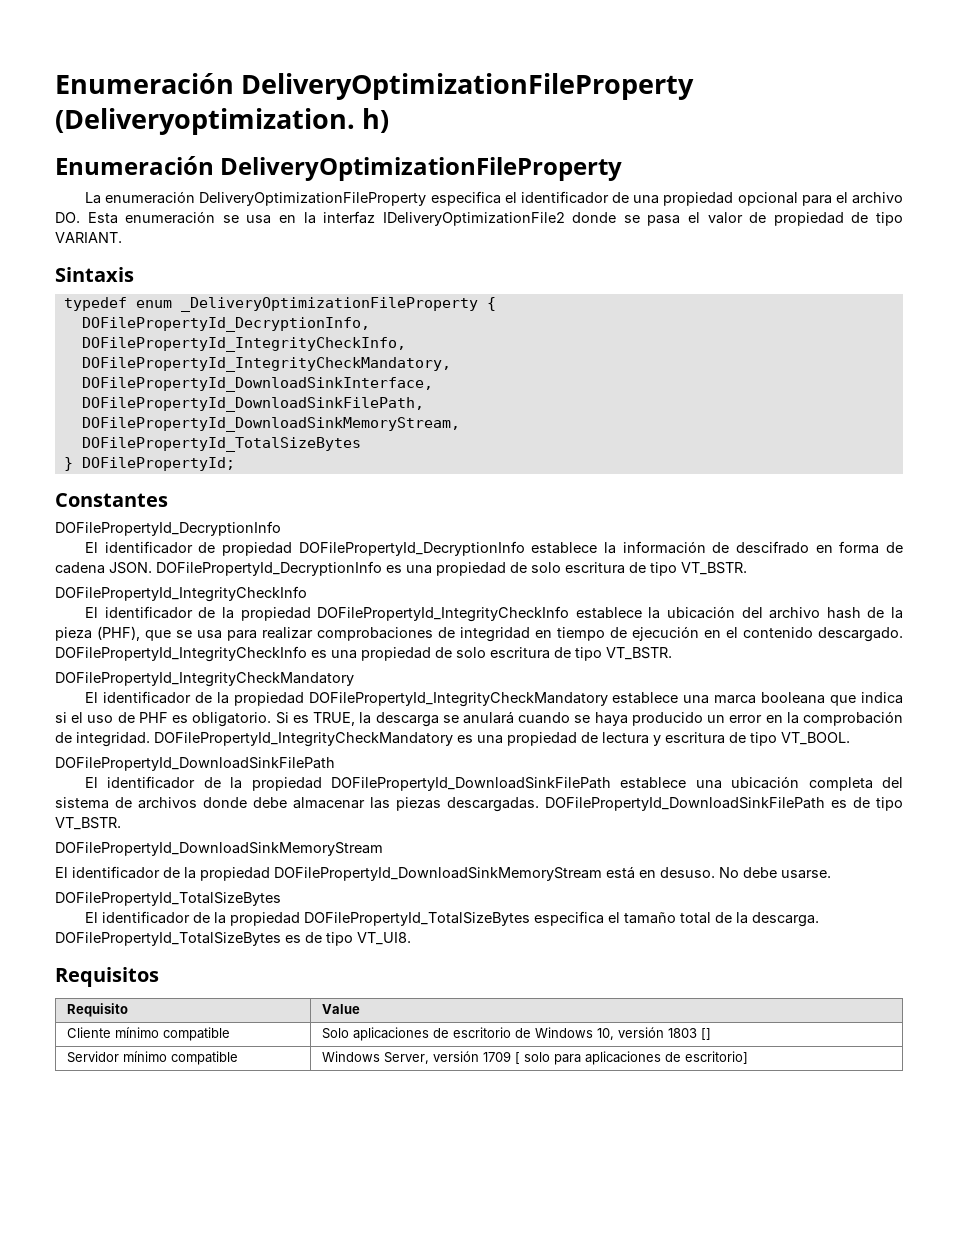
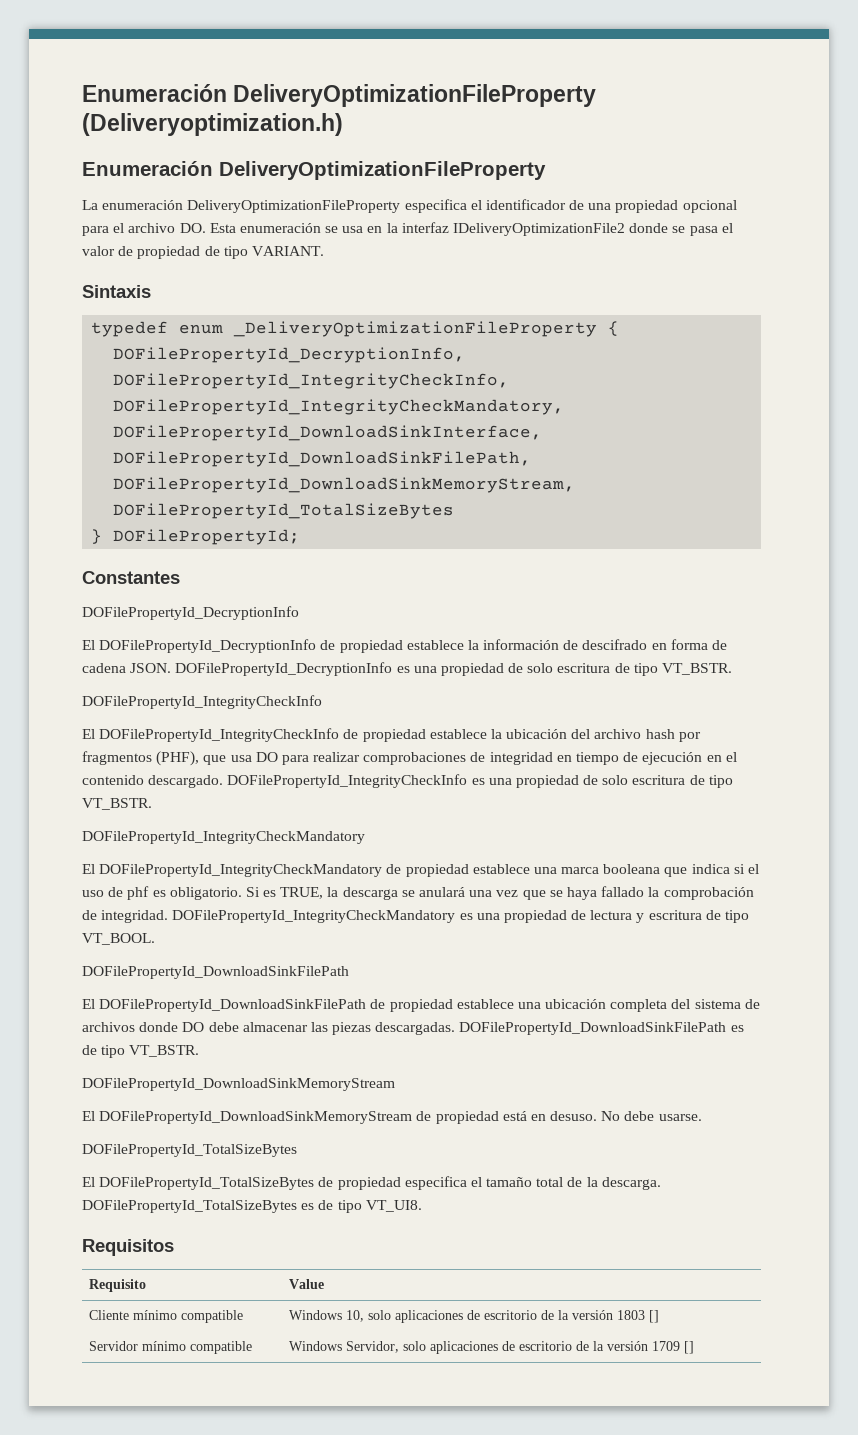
[55,73,695,100] [55,108,390,135] Enumeración DeliveryOptimizationFileProperty (Deliveryoptimization. h) -> [82,84,597,107] [82,113,343,136] Enumeración DeliveryOptimizationFileProperty (Deliveryoptimization.h)
[104,541,525,556] identificador de propiedad DOFilePropertyId_DecryptionInfo -> [99,639,403,653] DOFilePropertyId_DecryptionInfo de propiedad
[104,606,570,622] identificador de la propiedad DOFilePropertyId_IntegrityCheckInfo -> [99,728,426,742] DOFilePropertyId_IntegrityCheckInfo de propiedad
[867,607,903,619] [55,626,222,641] de la pieza (PHF), que se usa -> [678,732,701,742] [82,751,278,766] por fragmentos (PHF), que usa DO
[102,691,608,707] identificador de la propiedad DOFilePropertyId_IntegrityCheckMandatory -> [99,864,469,877] DOFilePropertyId_IntegrityCheckMandatory de propiedad
[138,712,168,723] PHF -> [127,886,150,900] phf
[518,712,783,726] cuando se haya producido un error en -> [469,886,645,900] una vez que se haya fallado
[107,776,612,791] identificador de la propiedad DOFilePropertyId_DownloadSinkFilePath -> [99,999,453,1012] DOFilePropertyId_DownloadSinkFilePath de propiedad
(247, 802) none -> [182,1022,205,1032] DO
[72,866,602,881] identificador de la propiedad DOFilePropertyId_DownloadSinkMemoryStream -> [99,1111,499,1124] DOFilePropertyId_DownloadSinkMemoryStream de propiedad
[102,911,531,926] identificador de la propiedad DOFilePropertyId_TotalSizeBytes -> [99,1177,401,1190] DOFilePropertyId_TotalSizeBytes de propiedad
[321,1027,614,1041] Solo aplicaciones de escritorio de Windows 10, -> [289,1310,570,1323] Windows 10, solo aplicaciones de escritorio de la
[383,1051,748,1065] Server, versión 1709 [ solo para aplicaciones de escritorio] -> [346,1341,695,1354] Servidor, solo aplicaciones de escritorio de la versión 1709 []

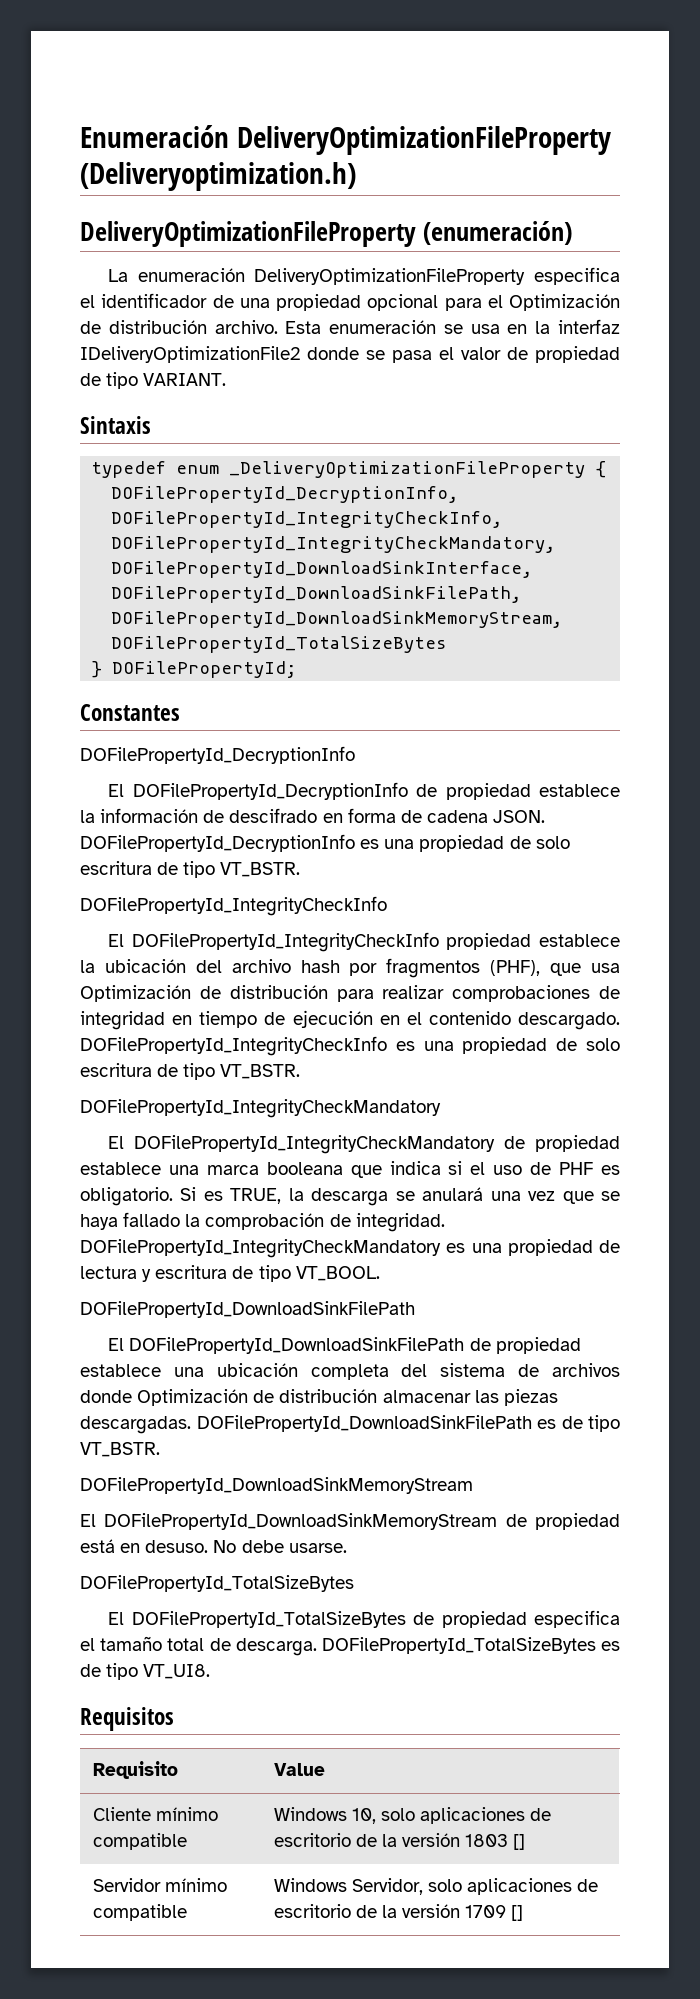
[82,161,546,180] Enumeración DeliveryOptimizationFileProperty -> [80,221,572,247] DeliveryOptimizationFileProperty (enumeración)
[128,223,206,233] archivo DO. -> [509,294,620,311] [80,320,278,334] Optimización de distribución archivo.
[343,729,359,739] de -> (439, 942) none
[255,752,278,762] DO -> [80,985,328,1002] Optimización de distribución
[127,886,150,900] phf -> [559,1162,594,1175] PHF
[182,1022,239,1032] DO debe -> [137,1389,378,1406] Optimización de distribución
[586,1177,598,1187] la -> (231, 1644) none

